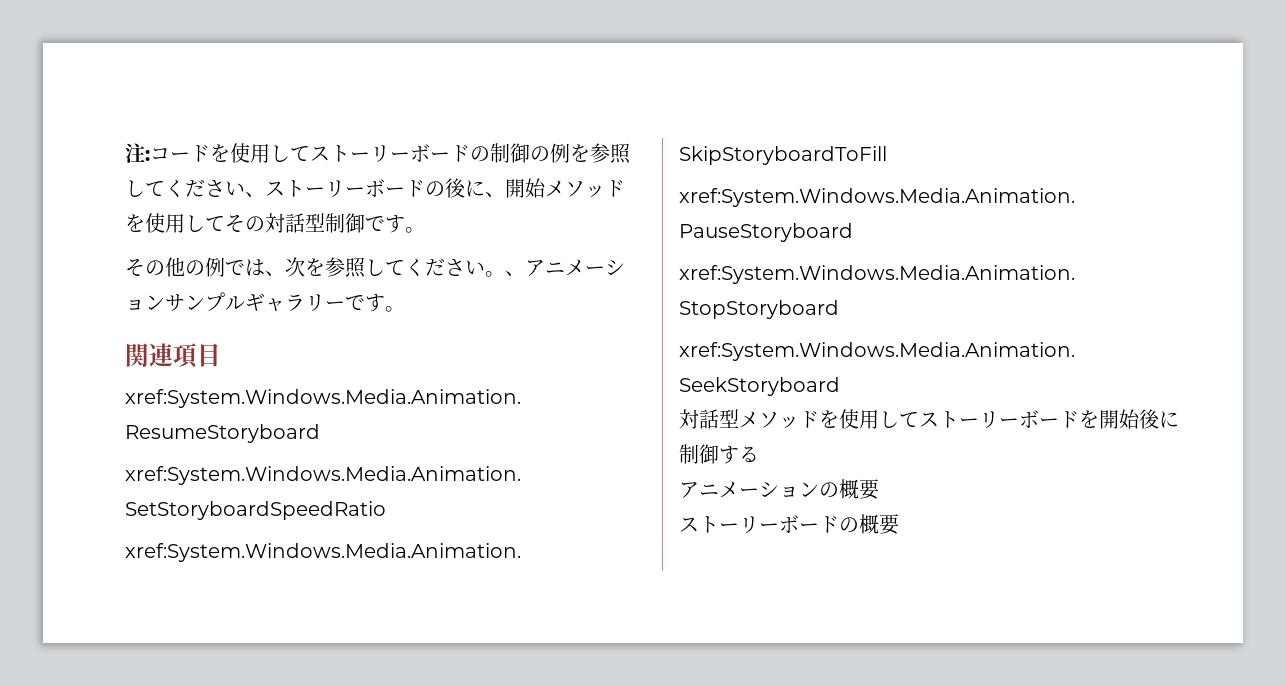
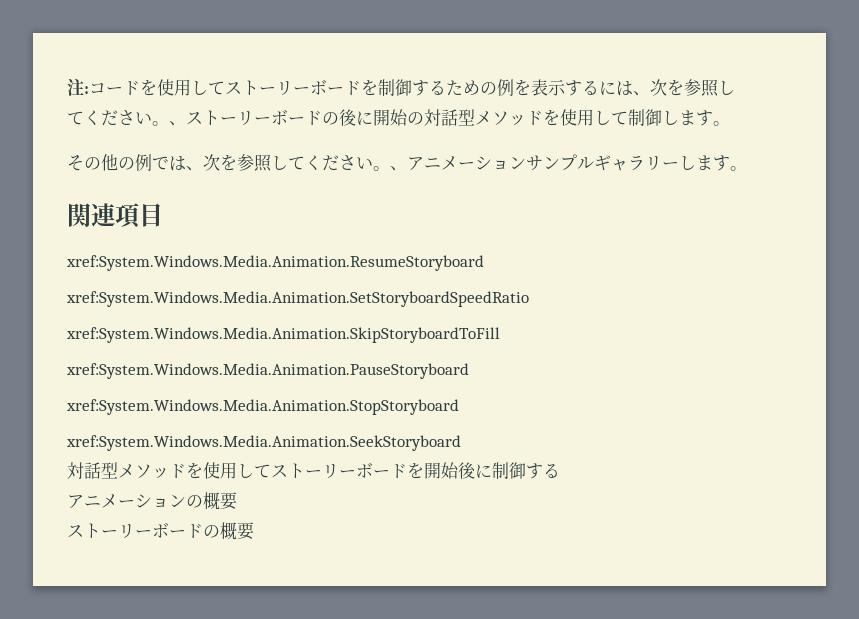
[470,143,631,164] [125,179,245,197] の制御の例を参照してください -> [361,79,735,97] [67,110,169,126] を制御するための例を表示するには、次を参照してください。
[485,178,625,198] [125,213,385,233] 、開始メソッドを使用してその対話型制御で -> [373,109,696,126] 開始の対話型メソッドを使用して制御しま
[345,295,365,310] で -> [679,155,713,170] しま

